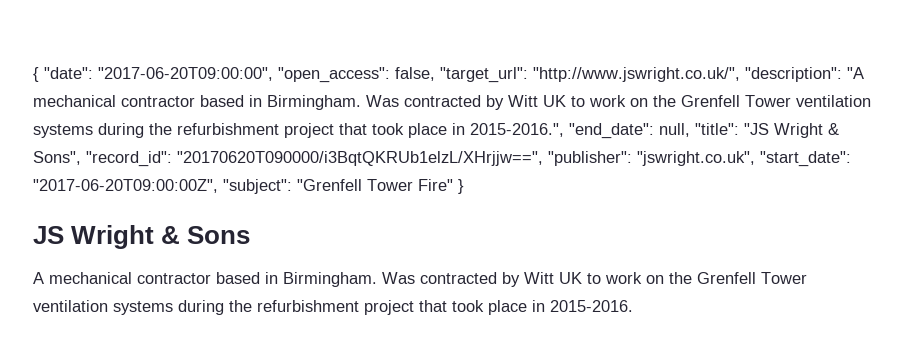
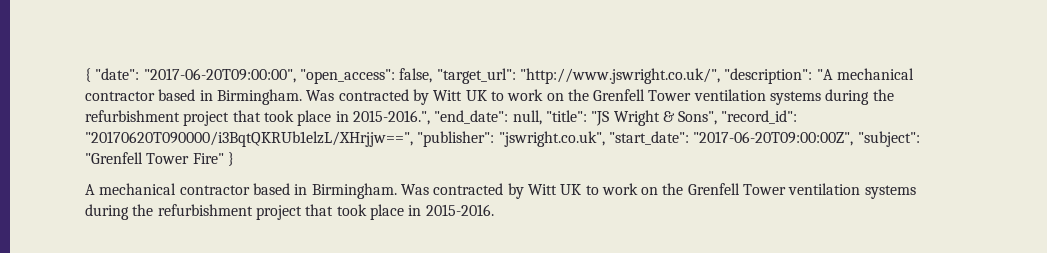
[33,225,251,249] // JS Wright & Sons -> (234, 159) none

